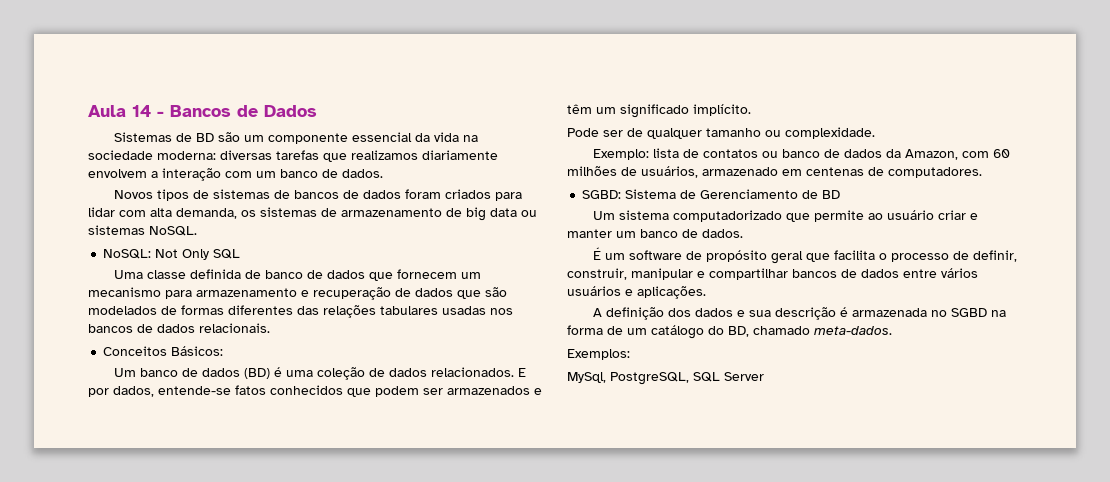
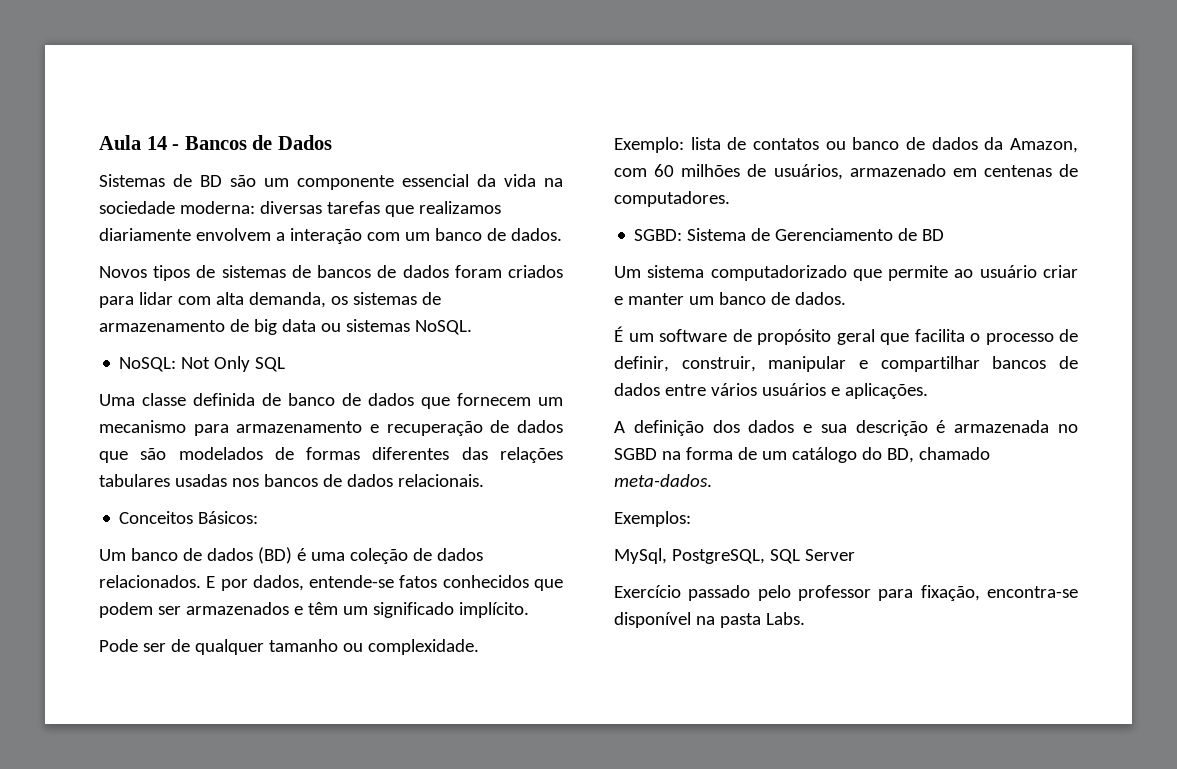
(764, 376) none -> [614,585,1078,601] [614,612,805,628] // Exercício passado pelo professor para fixação, encontra-se disponível na pasta Labs.

